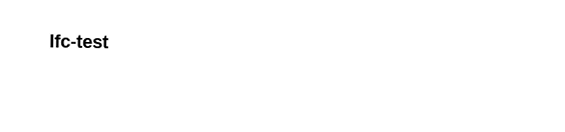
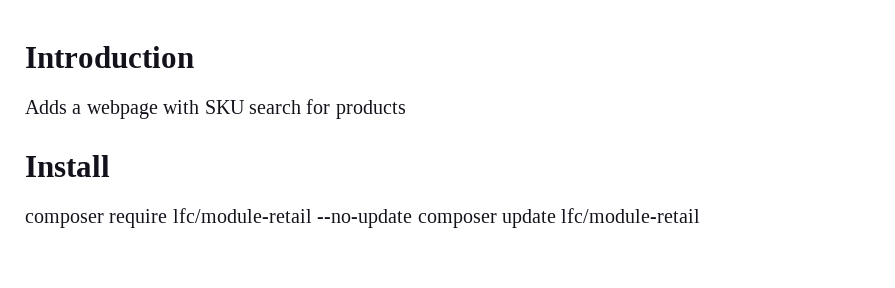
[49,34,109,49] lfc-test -> [25,46,194,68] [25,99,406,119] [25,155,110,177] [25,208,701,228] Introduction // Adds a webpage with SKU search for products // Install // composer require lfc/module-retail --no-update composer update lfc/module-retail

